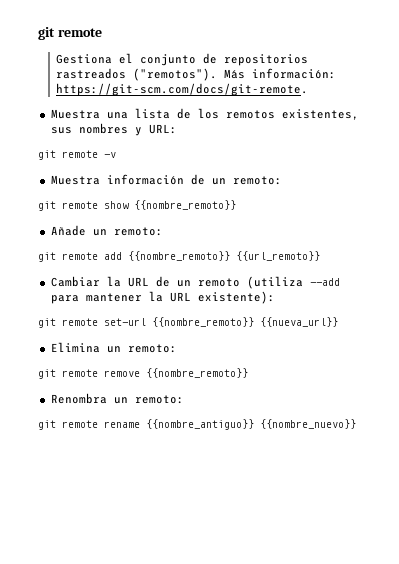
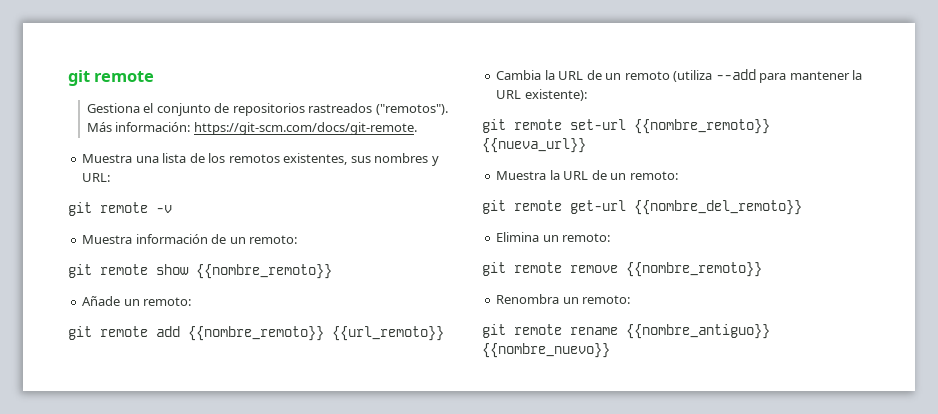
[50,276,100,287] Cambiar -> [496,70,542,80] Cambia
(338, 322) none -> [496,170,678,180] [482,200,802,215] // Muestra la URL de un remoto: // git remote get-url {{nombre_del_remoto}}

